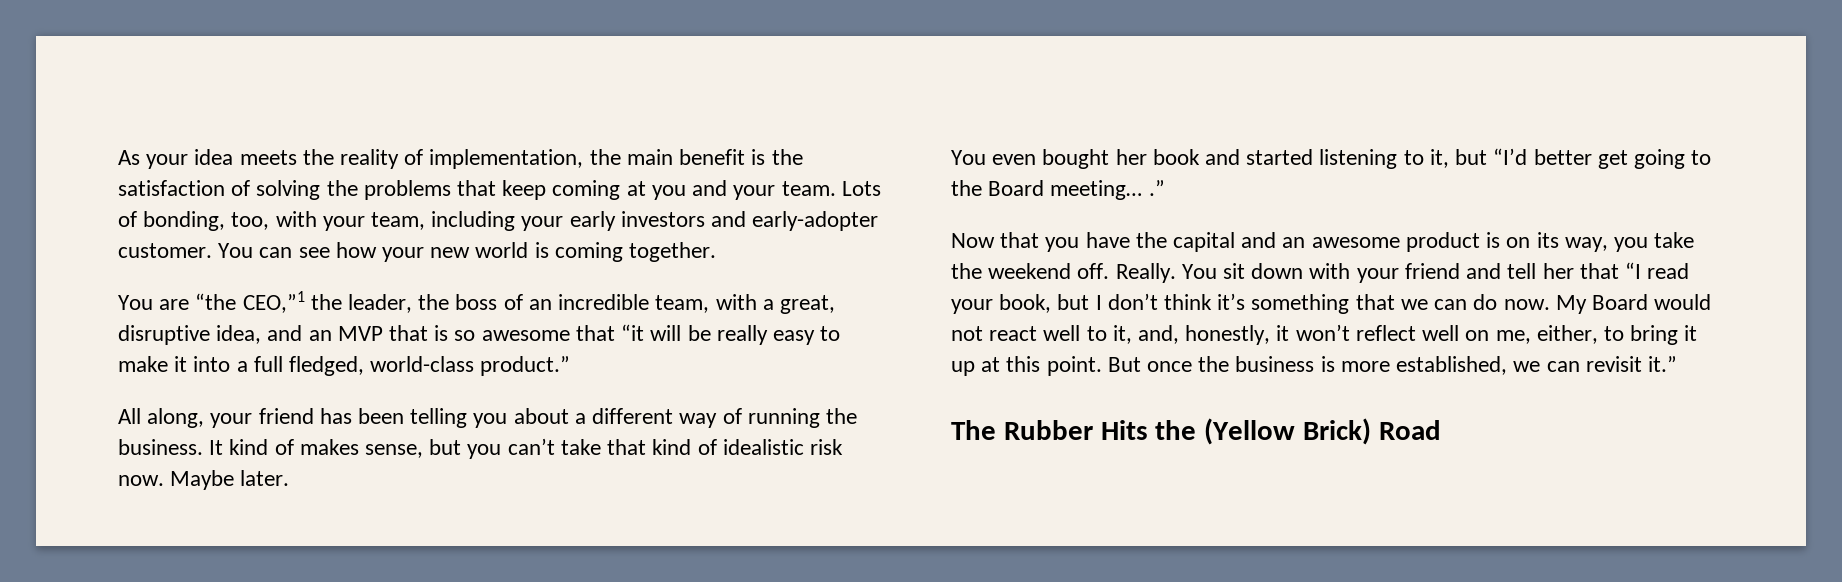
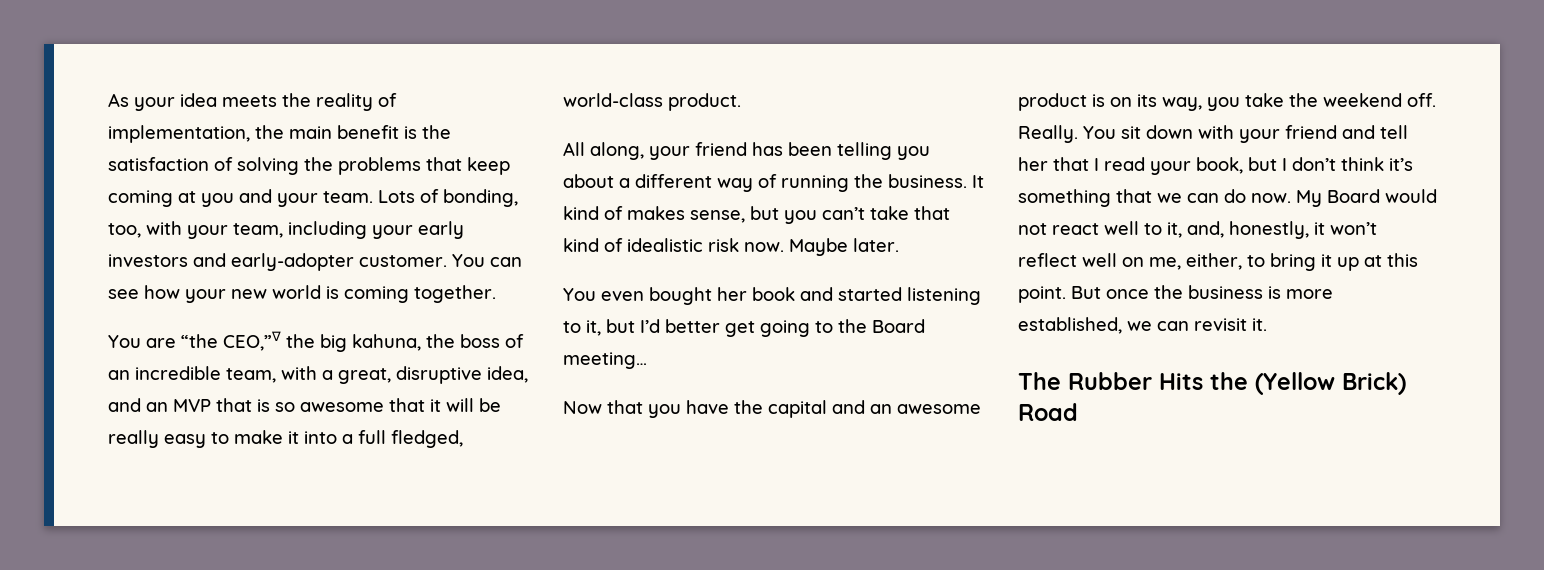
[242,291,413,313] CEO,”1 the leader, -> [223,331,421,352] CEO,”∇ the big kahuna,
[621,324,645,341] “it -> [430,399,441,412] it
[480,356,571,376] product.” -> [668,93,741,111] product.
[1493,148,1528,165] “I’d -> [640,319,660,333] I’d
[1148,180,1165,196] .” -> (647, 360) none
[1624,262,1641,279] “I -> [1094,158,1099,171] I
[1647,356,1677,372] it.” -> [1252,318,1267,331] it.

